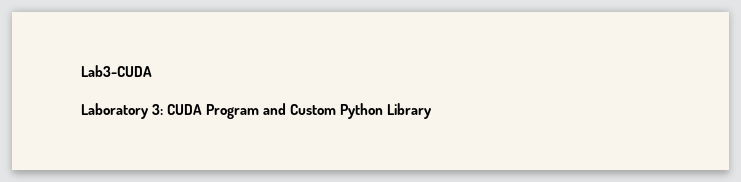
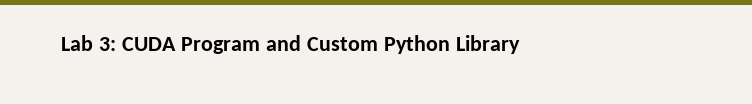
[81,65,152,77] [81,103,149,119] Lab3-CUDA // Laboratory -> [61,35,93,51] Lab

